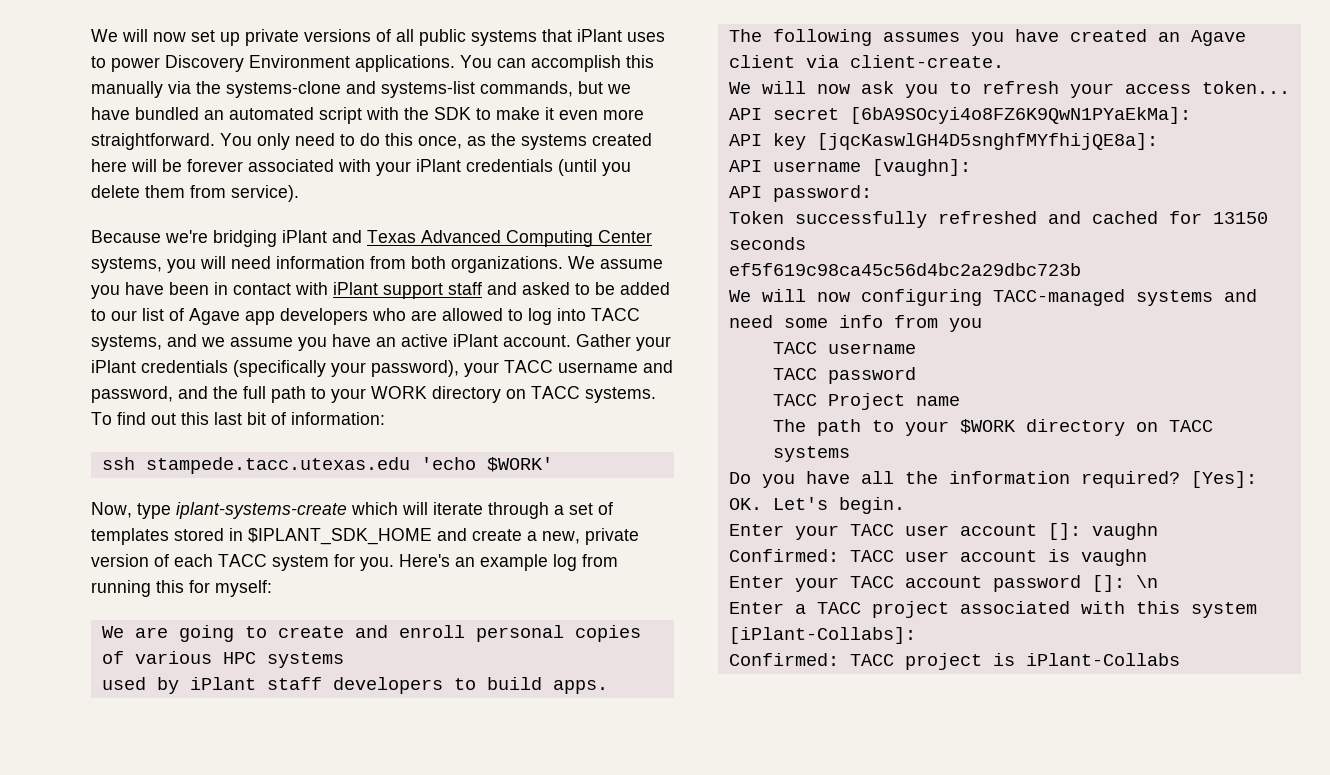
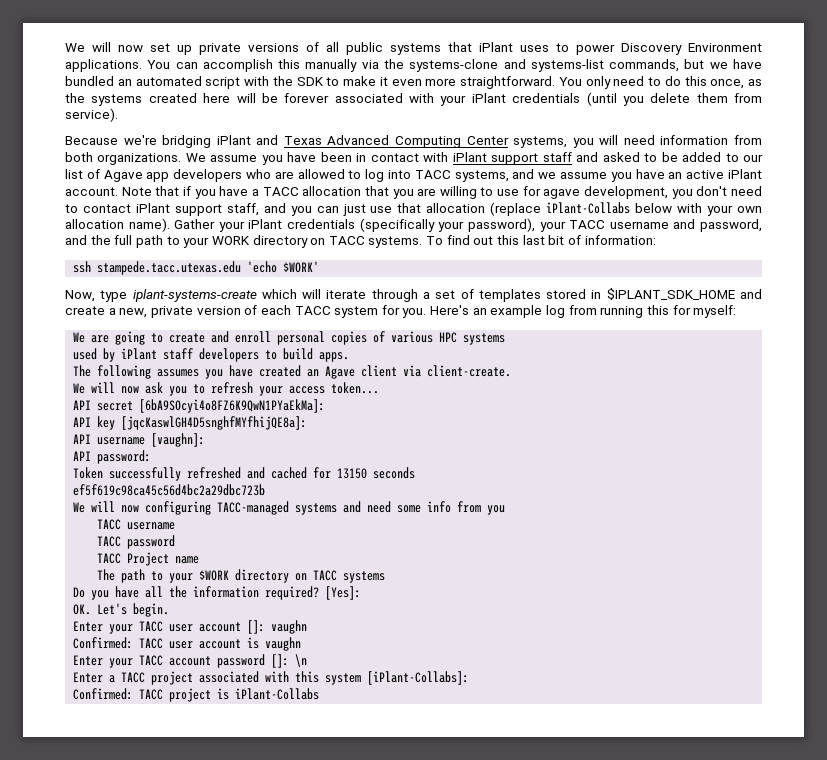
(571, 341) none -> [121,186,762,199] [65,202,763,216] [65,218,170,232] Note that if you have a TACC allocation that you are willing to use for agave development, you don't need to contact iPlant support staff, and you can just use that allocation (replace iPlant-Collabs below with your own allocation name).

